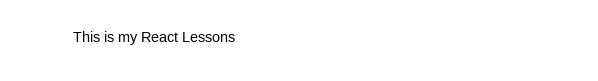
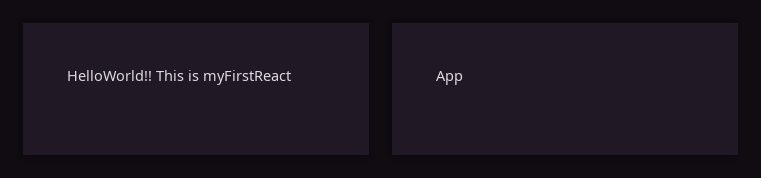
(73, 36) none -> [67,70,152,81] HelloWorld!!
[118,32,235,45] my React Lessons -> [203,70,463,85] myFirstReact App

